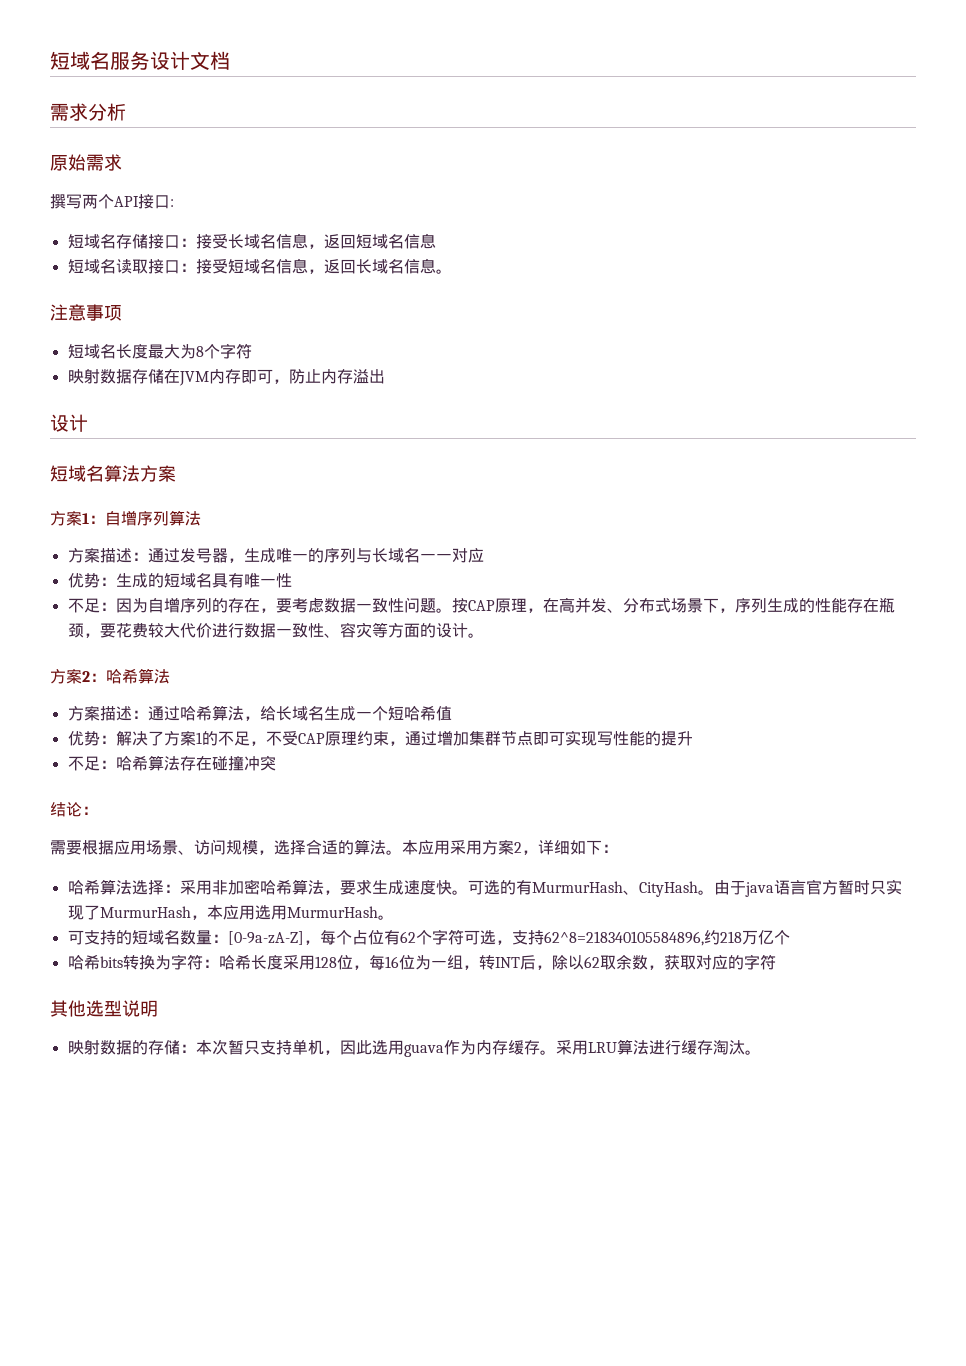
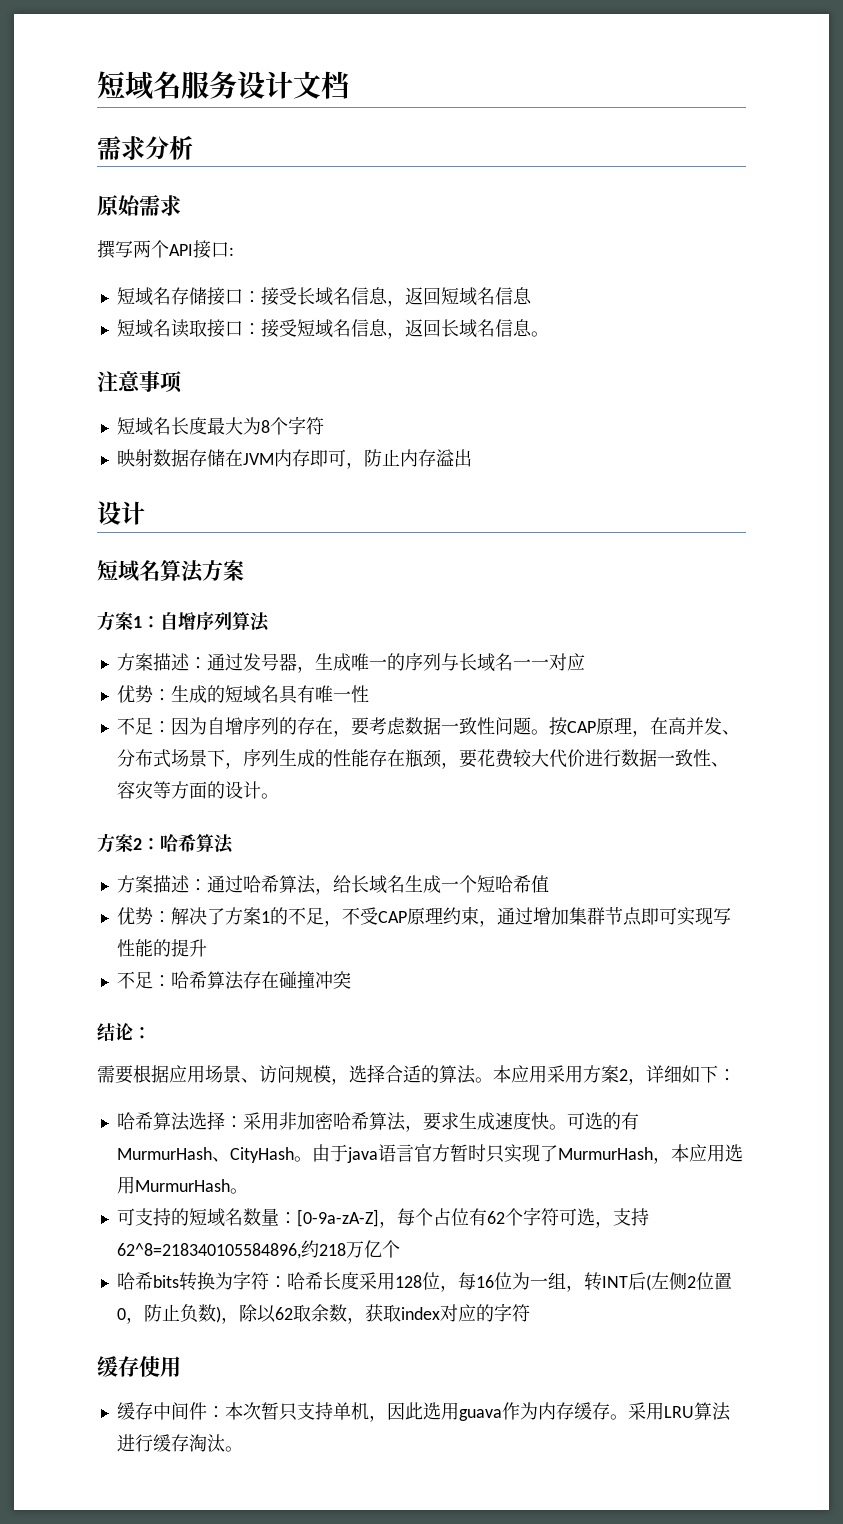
(536, 962) none -> [645,1272,732,1291] [116,1304,221,1324] (左侧2位置0，防止负数)
(696, 962) none -> [400,1307,440,1320] index
[50,1000,158,1017] [67,1040,180,1055] 其他选型说明 // 映射数据的存储 -> [97,1356,181,1377] [116,1402,207,1420] 缓存使用 // 缓存中间件

